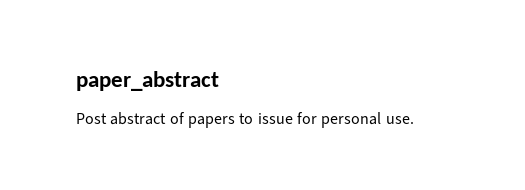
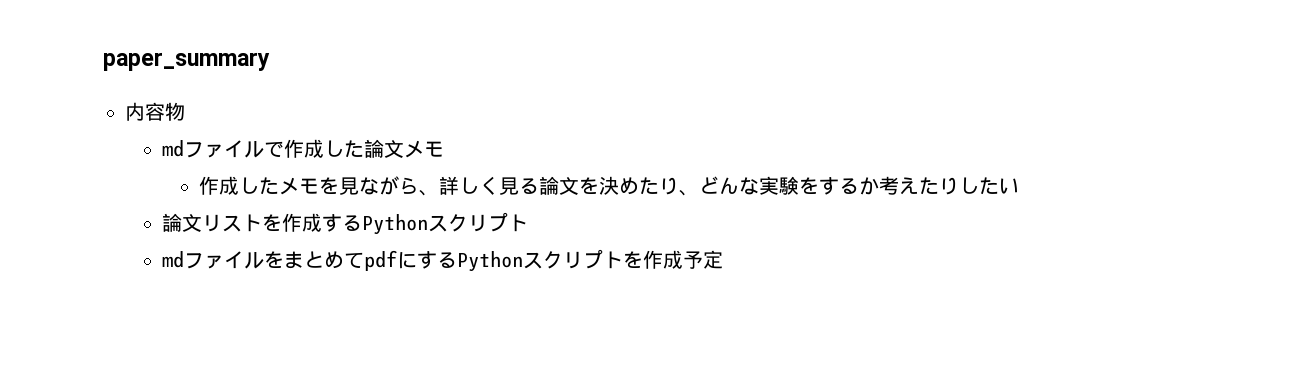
[76,71,219,91] [76,112,414,128] paper_abstract // Post abstract of papers to issue for personal use. -> [103,52,270,71] [125,102,185,121] [161,139,444,158] [198,176,1019,196] [161,212,528,235] [161,249,723,272] paper_summary // 内容物 // mdファイルで作成した論文メモ // 作成したメモを見ながら、詳しく見る論文を決めたり、どんな実験をするか考えたりしたい // 論文リストを作成するPythonスクリプト // mdファイルをまとめてpdfにするPythonスクリプトを作成予定

